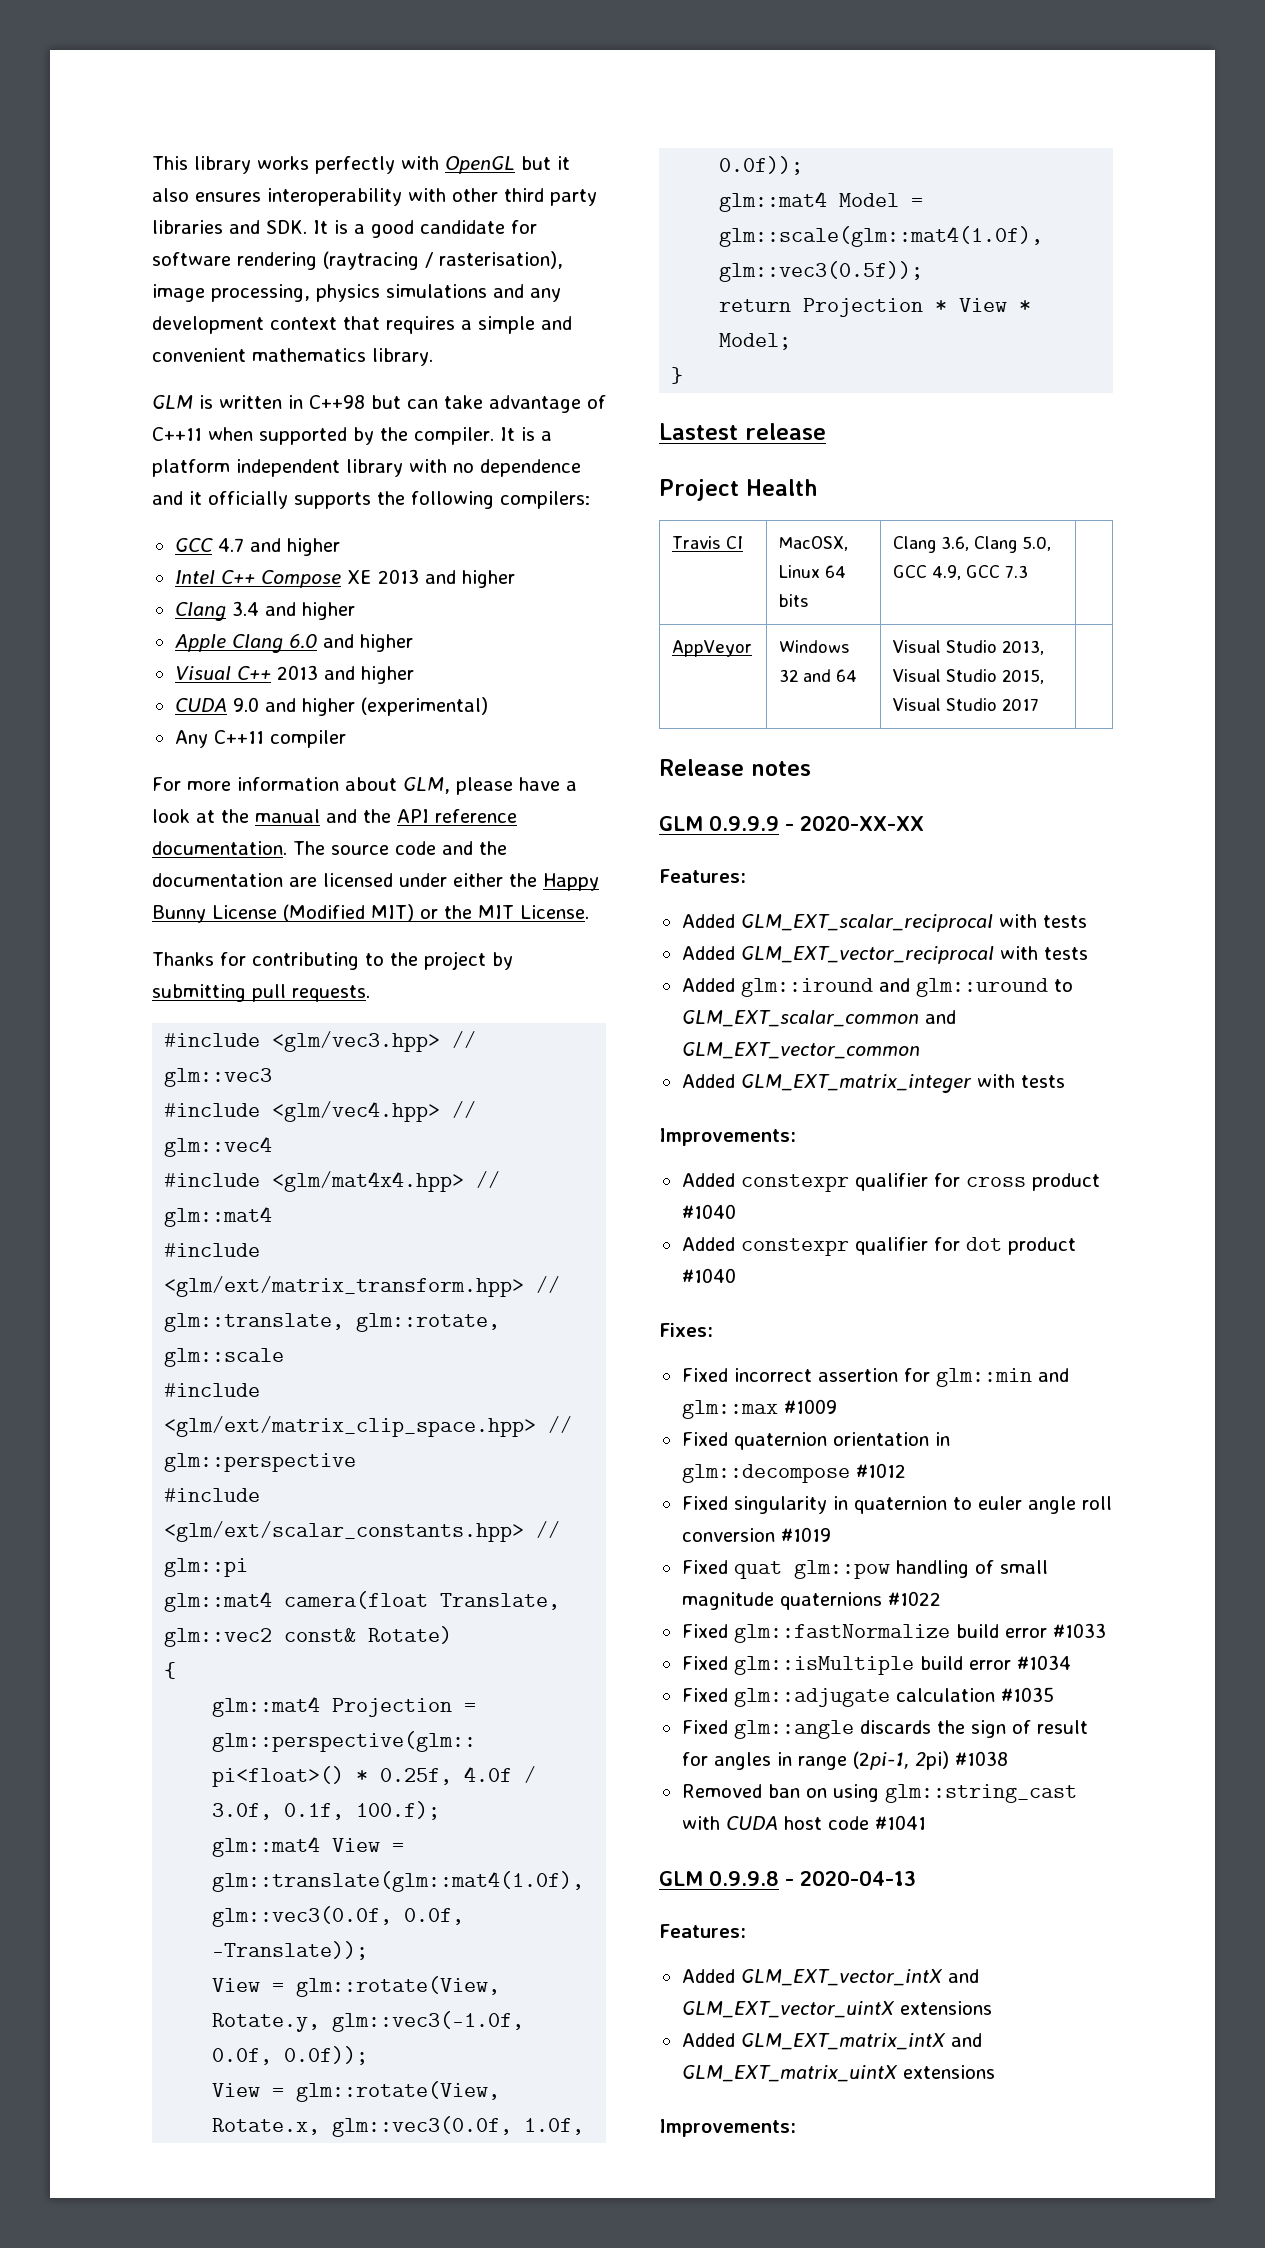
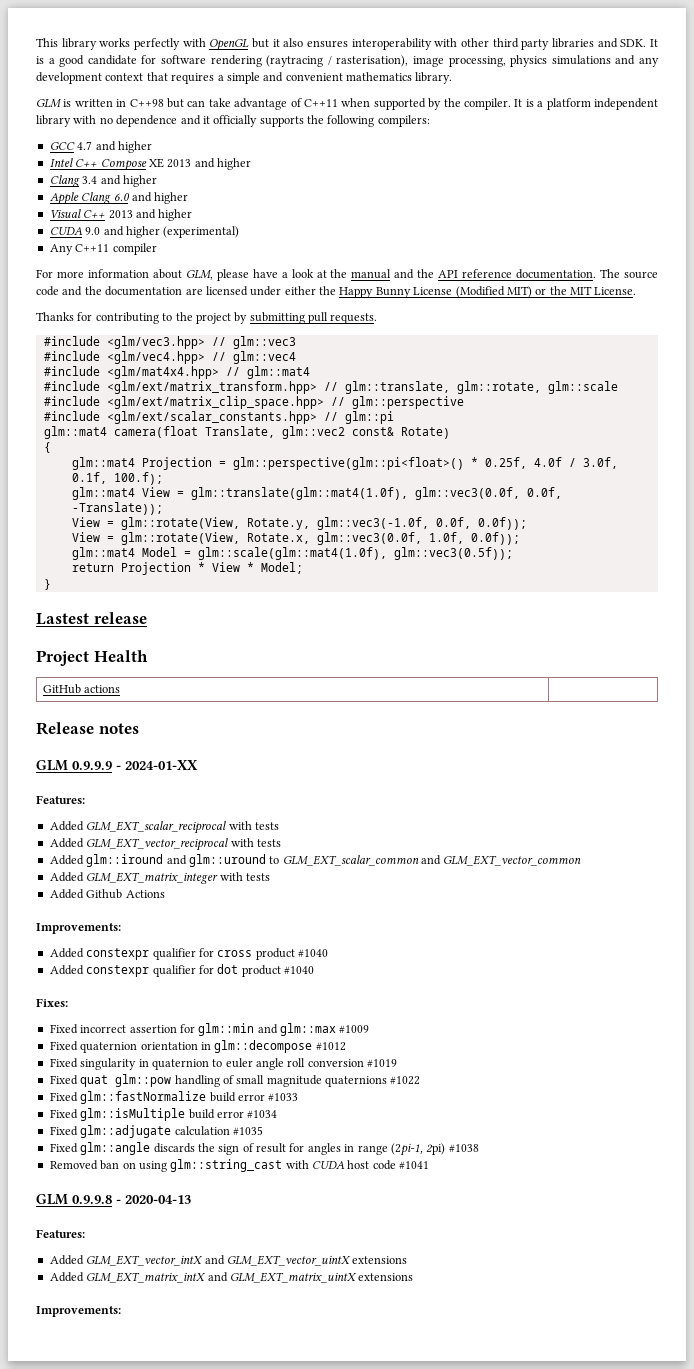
[672,536,744,549] [779,536,849,551] [779,565,847,578] [779,594,810,607] [893,536,1052,553] [893,565,1029,580] [672,640,753,657] [779,640,851,653] [779,669,858,682] [893,640,1045,655] [893,669,1045,684] [893,698,1040,711] Travis CI | MacOSX, Linux 64 bits | Clang 3.6, Clang 5.0, GCC 4.9, GCC 7.3 | // AppVeyor | Windows 32 and 64 | Visual Studio 2013, Visual Studio 2015, Visual Studio 2017 -> [42,684,121,694] GitHub actions
[800,815,924,831] 2020-XX-XX -> [125,760,198,770] 2024-01-XX
(1065, 1081) none -> [49,889,165,899] // Added Github Actions

